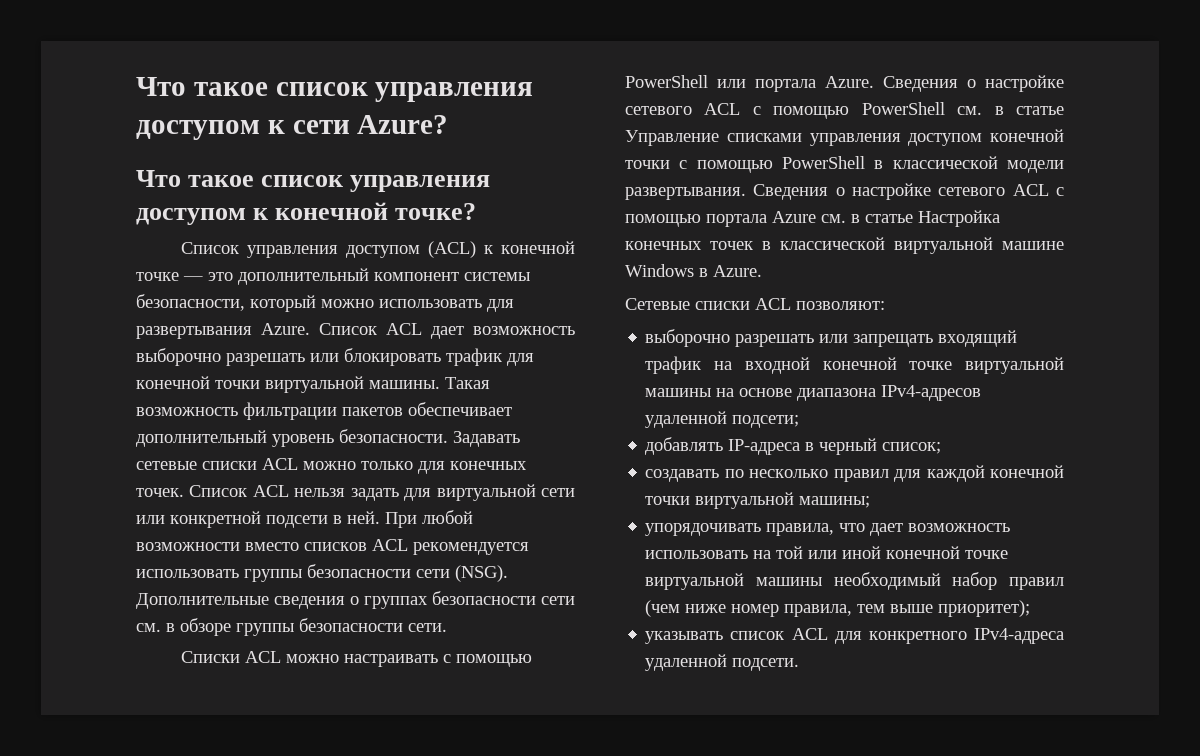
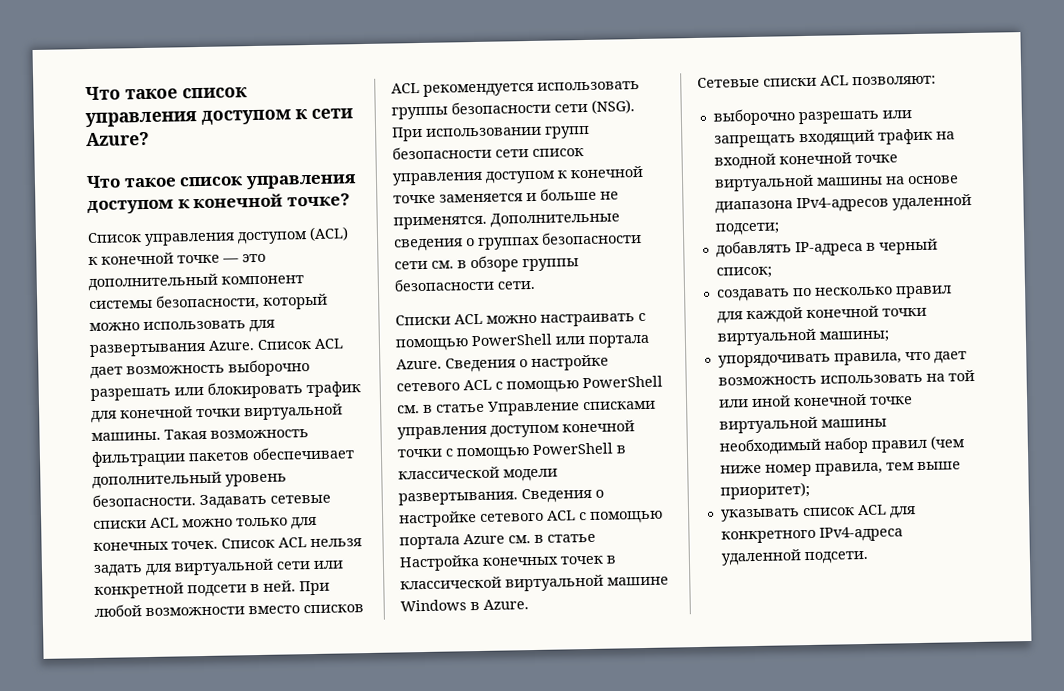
(508, 573) none -> [392,125,590,142] [392,145,584,160] [392,165,643,186] [393,187,619,204] [393,215,487,230] При использовании групп безопасности сети список управления доступом к конечной точке заменяется и больше не применятся.

